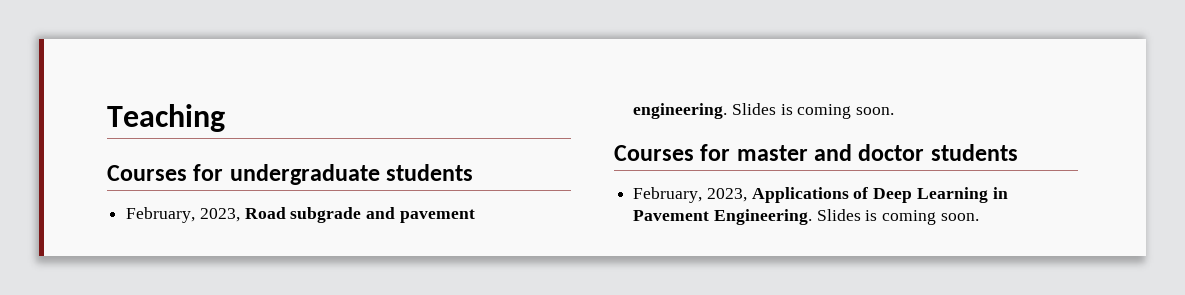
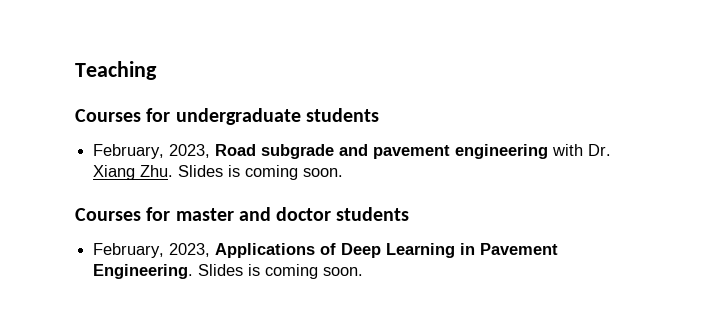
[633,103,728,119] engineering. -> [455,144,612,159] [93,165,174,180] engineering with Dr. Xiang Zhu.

